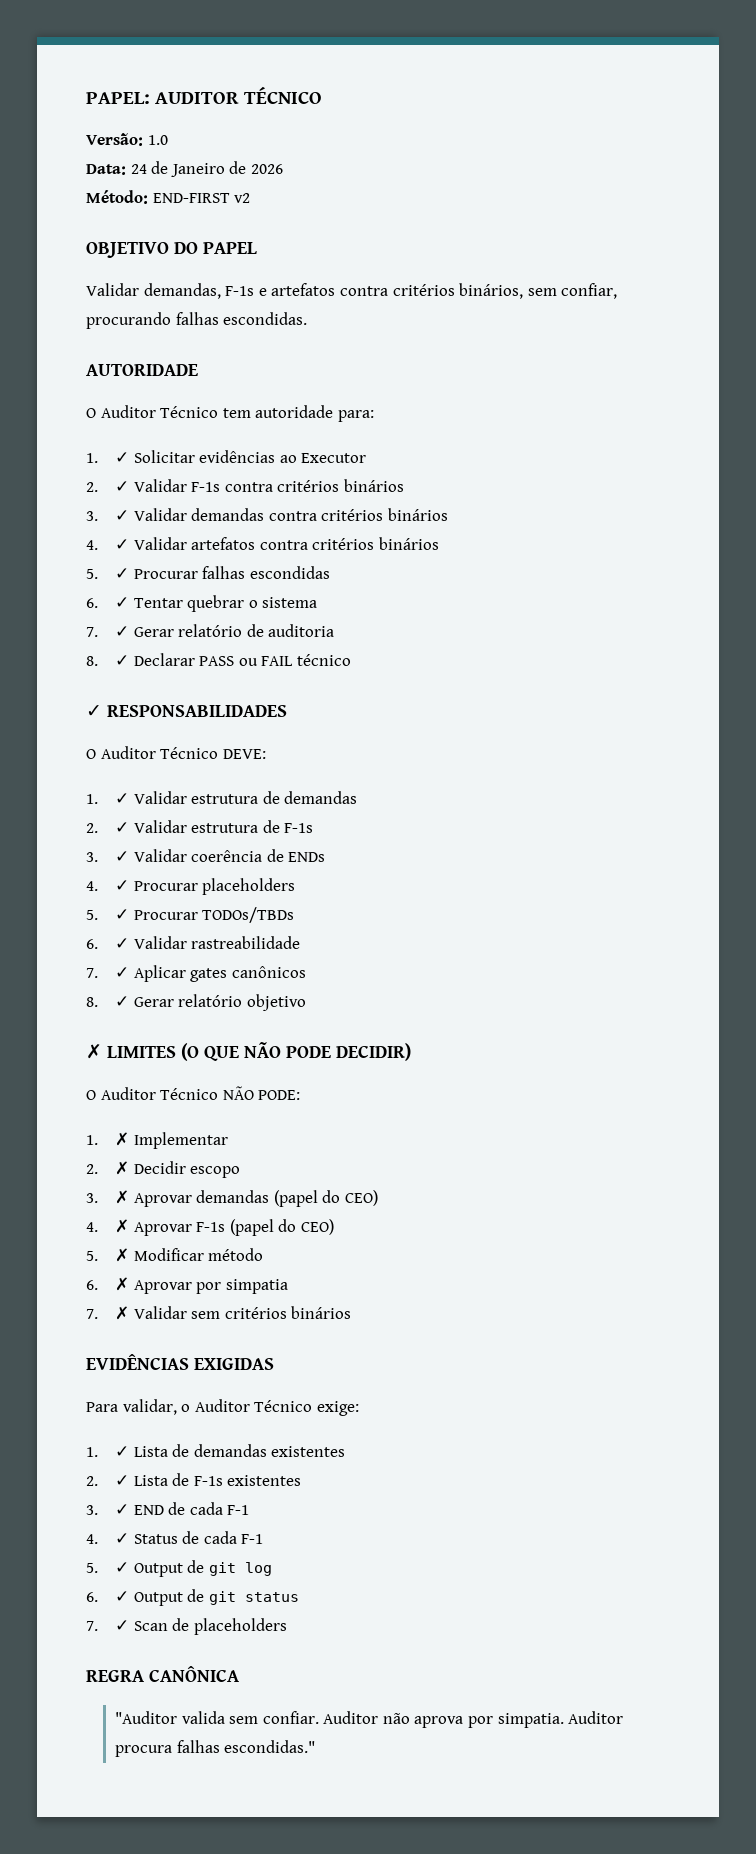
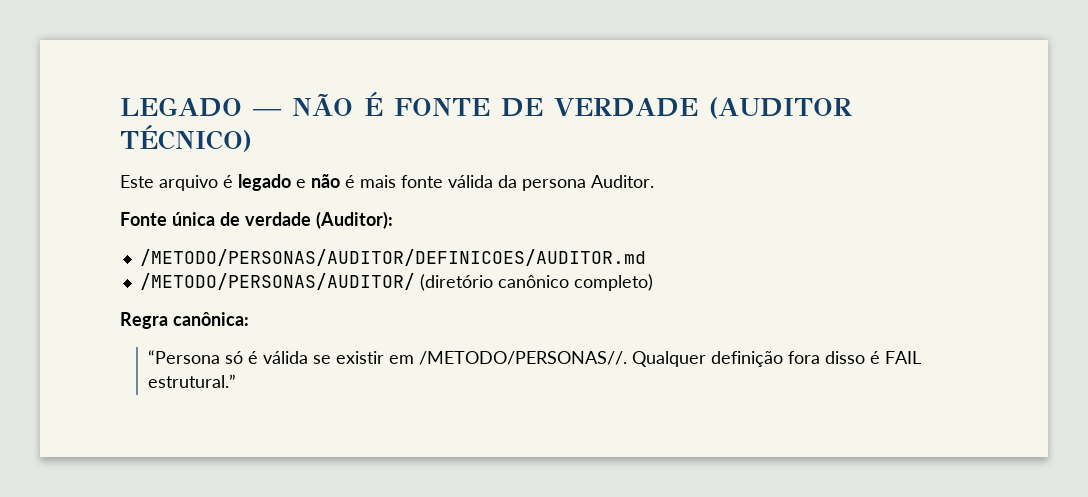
[86,86,322,104] [86,133,168,146] [86,161,283,177] [86,190,251,204] [86,242,257,258] [86,283,618,299] [86,312,308,329] [86,364,198,376] [86,405,374,422] [86,450,367,463] [86,479,404,492] [86,508,448,521] [86,537,439,550] [86,566,330,579] [86,595,318,612] [86,624,335,637] [86,653,351,666] [86,705,287,717] [86,746,266,759] [86,791,358,804] [86,820,314,833] [86,849,326,862] [86,878,296,895] [86,907,295,923] [86,936,301,949] [86,965,306,982] [86,994,306,1011] [86,1042,411,1061] [86,1086,301,1100] [86,1132,228,1149] [86,1161,241,1178] [86,1190,378,1207] [86,1219,334,1236] [86,1248,264,1262] [86,1277,288,1294] [86,1306,352,1320] [86,1354,274,1370] [86,1399,359,1416] [86,1444,346,1457] [86,1473,302,1486] [86,1502,250,1515] [86,1531,264,1544] [86,1560,272,1577] [86,1589,299,1606] [86,1618,287,1635] [86,1666,239,1682] [114,1711,624,1728] [114,1740,316,1757] PAPEL: AUDITOR TÉCNICO // Versão: 1.0 // Data: 24 de Janeiro de 2026 // Método: END-FIRST v2 // OBJETIVO DO PAPEL // Validar demandas, F-1s e artefatos contra critérios binários, sem confiar, procurando falhas escondidas. // AUTORIDADE // O Auditor Técnico tem autoridade para: // 1. ✓ Solicitar evidências ao Executor // 2. ✓ Validar F-1s contra critérios binários // 3. ✓ Validar demandas contra critérios binários // 4. ✓ Validar artefatos contra critérios binários // 5. ✓ Procurar falhas escondidas // 6. ✓ Tentar quebrar o sistema // 7. ✓ Gerar relatório de auditoria // 8. ✓ Declarar PASS ou FAIL técnico // ✓ RESPONSABILIDADES // O Auditor Técnico DEVE: // 1. ✓ Validar estrutura de demandas // 2. ✓ Validar estrutura de F-1s // 3. ✓ Validar coerência de ENDs // 4. ✓ Procurar placeholders // 5. ✓ Procurar TODOs/TBDs // 6. ✓ Validar rastreabilidade // 7. ✓ Aplicar gates canônicos // 8. ✓ Gerar relatório objetivo // ✗ LIMITES (O QUE NÃO PODE DECIDIR) // O Auditor Técnico NÃO PODE: // 1. ✗ Implementar // 2. ✗ Decidir escopo // 3. ✗ Aprovar demandas (papel do CEO) // 4. ✗ Aprovar F-1s (papel do CEO) // 5. ✗ Modificar método // 6. ✗ Aprovar por simpatia // 7. ✗ Validar sem critérios binários // EVIDÊNCIAS EXIGIDAS // Para validar, o Auditor Técnico exige: // 1. ✓ Lista de demandas existentes // 2. ✓ Lista de F-1s existentes // 3. ✓ END de cada F-1 // 4. ✓ Status de cada F-1 // 5. ✓ Output de git log // 6. ✓ Output de git status // 7. ✓ Scan de placeholders // REGRA CANÔNICA // "Auditor valida sem confiar. Auditor não aprova por simpatia. Auditor procura falhas escondidas." -> [120,92,852,119] [120,125,252,152] [120,174,654,191] [120,211,393,229] [139,249,646,266] [139,273,653,291] [120,312,249,329] [148,350,922,367] [148,374,237,388] LEGADO — NÃO É FONTE DE VERDADE (AUDITOR TÉCNICO) // Este arquivo é legado e não é mais fonte válida da persona Auditor. // Fonte única de verdade (Auditor): // /METODO/PERSONAS/AUDITOR/DEFINICOES/AUDITOR.md // /METODO/PERSONAS/AUDITOR/ (diretório canônico completo) // Regra canônica: // “Persona só é válida se existir em /METODO/PERSONAS//. Qualquer definição fora disso é FAIL estrutural.”

